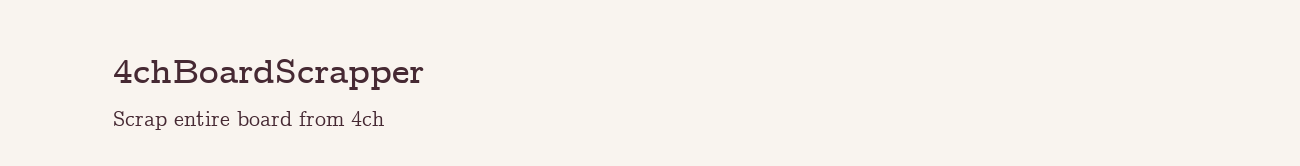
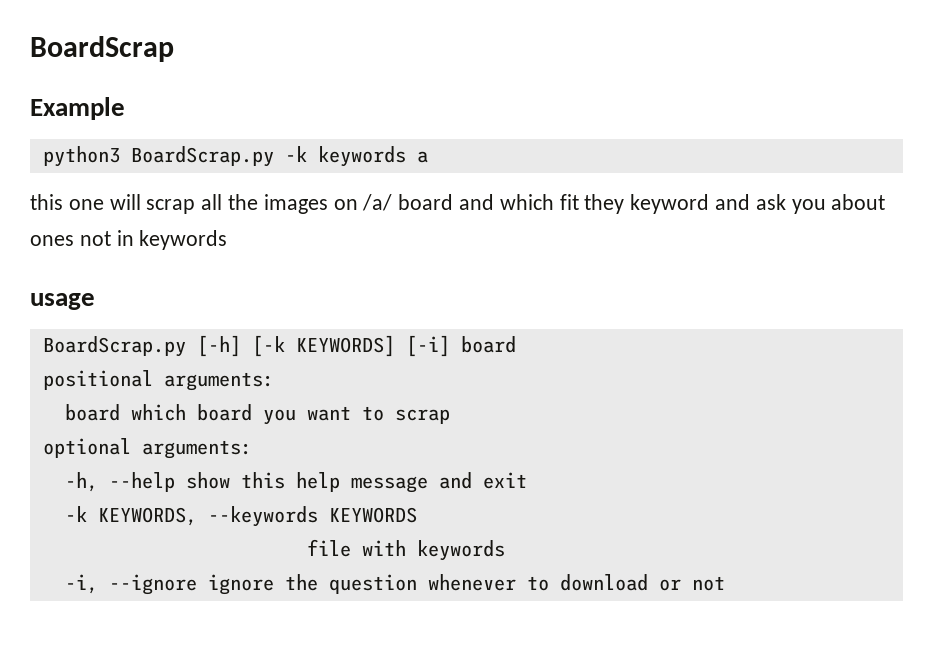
[113,59,424,90] [113,111,384,130] 4chBoardScrapper // Scrap entire board from 4ch -> [30,36,174,62] [30,97,125,120] [42,146,428,167] [30,194,886,214] [30,230,228,250] [30,293,95,310] [42,335,516,357] [42,370,274,391] [64,404,450,425] [42,438,252,459] [64,472,527,493] [64,506,417,527] [306,539,505,561] [64,574,725,595] BoardScrap // Example // python3 BoardScrap.py -k keywords a // this one will scrap all the images on /a/ board and which fit they keyword and ask you about ones not in keywords // usage // BoardScrap.py [-h] [-k KEYWORDS] [-i] board // positional arguments: // board which board you want to scrap // optional arguments: // -h, --help show this help message and exit // -k KEYWORDS, --keywords KEYWORDS // file with keywords // -i, --ignore ignore the question whenever to download or not

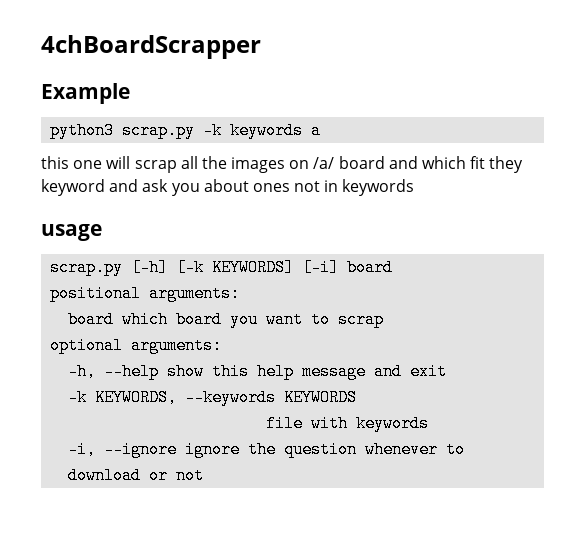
[30,36,174,62] BoardScrap -> [41,35,261,59] 4chBoardScrapper
[130,146,274,167] BoardScrap.py -> [122,122,196,139] scrap.py
[42,336,186,357] BoardScrap.py -> [50,259,124,276] scrap.py

